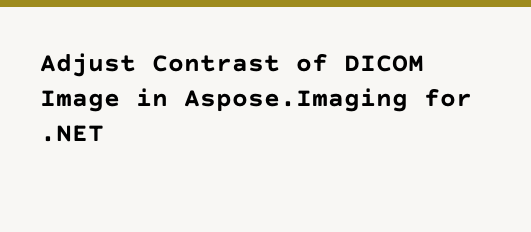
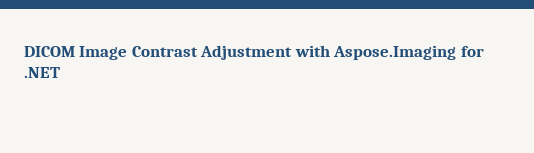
[40,53,424,77] [40,88,168,112] Adjust Contrast of DICOM Image in -> [24,45,330,60] DICOM Image Contrast Adjustment with

